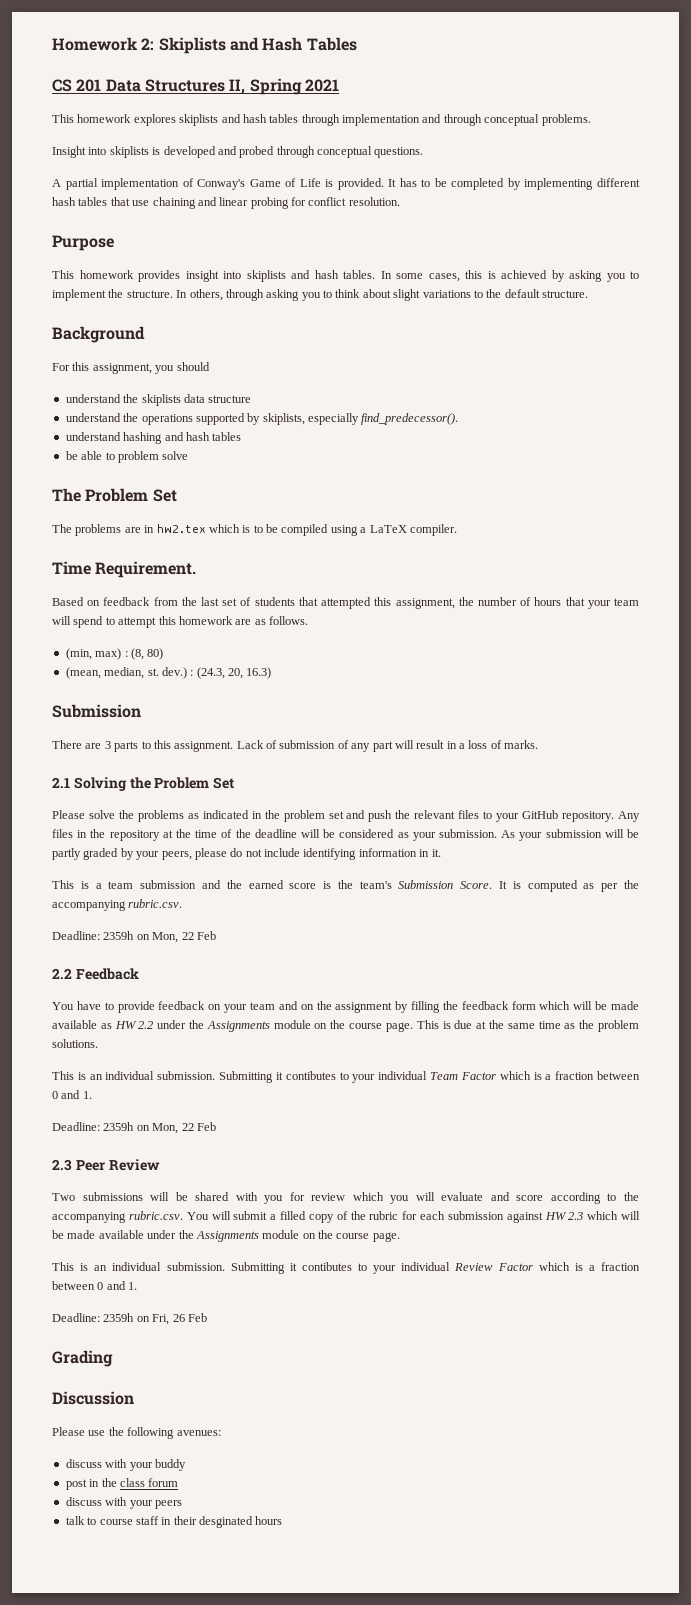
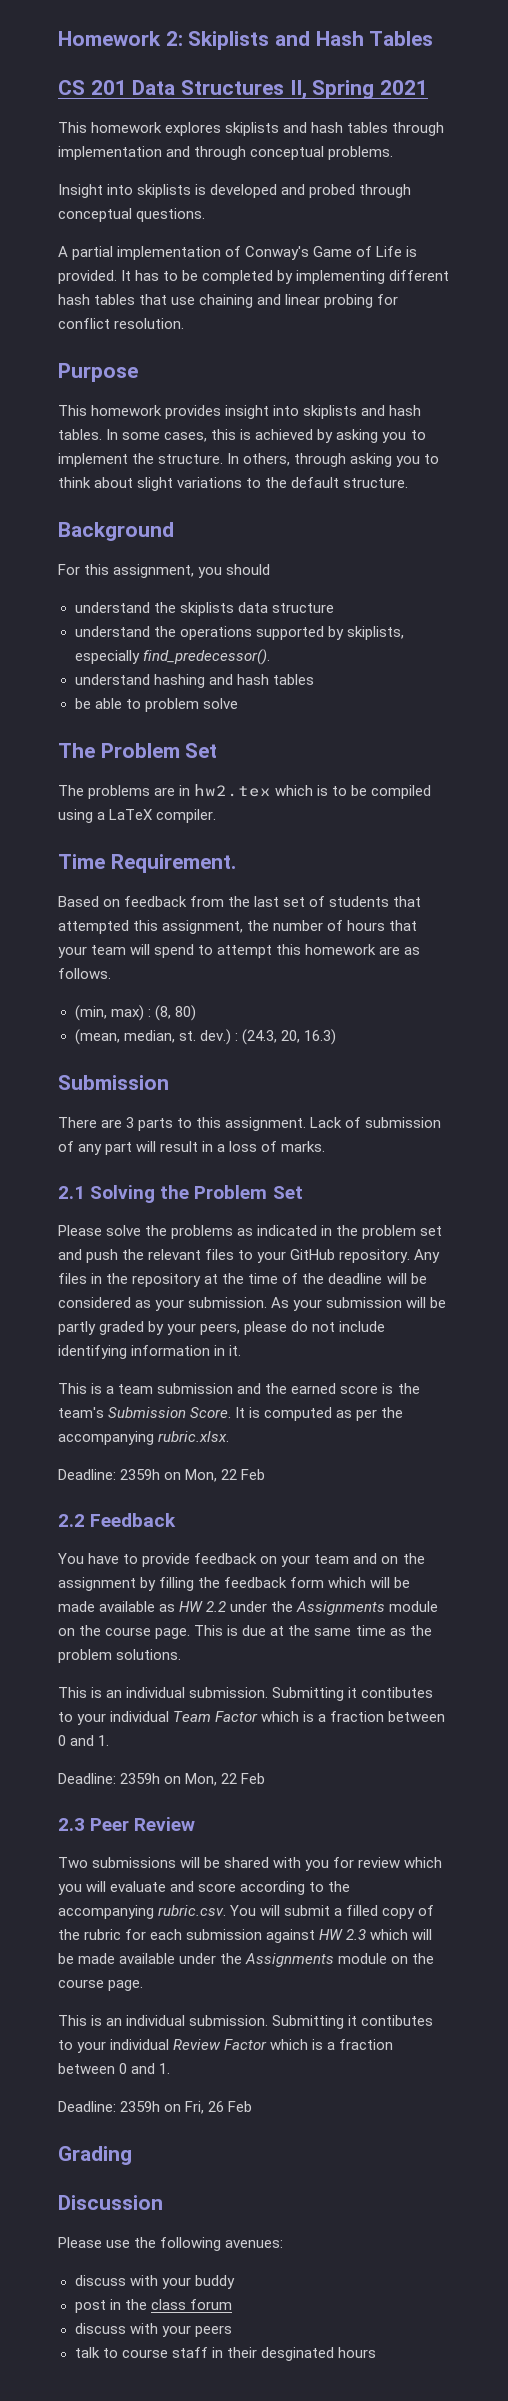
[128,899,183,908] rubric.csv. -> [158,1431,230,1442] rubric.xlsx.

